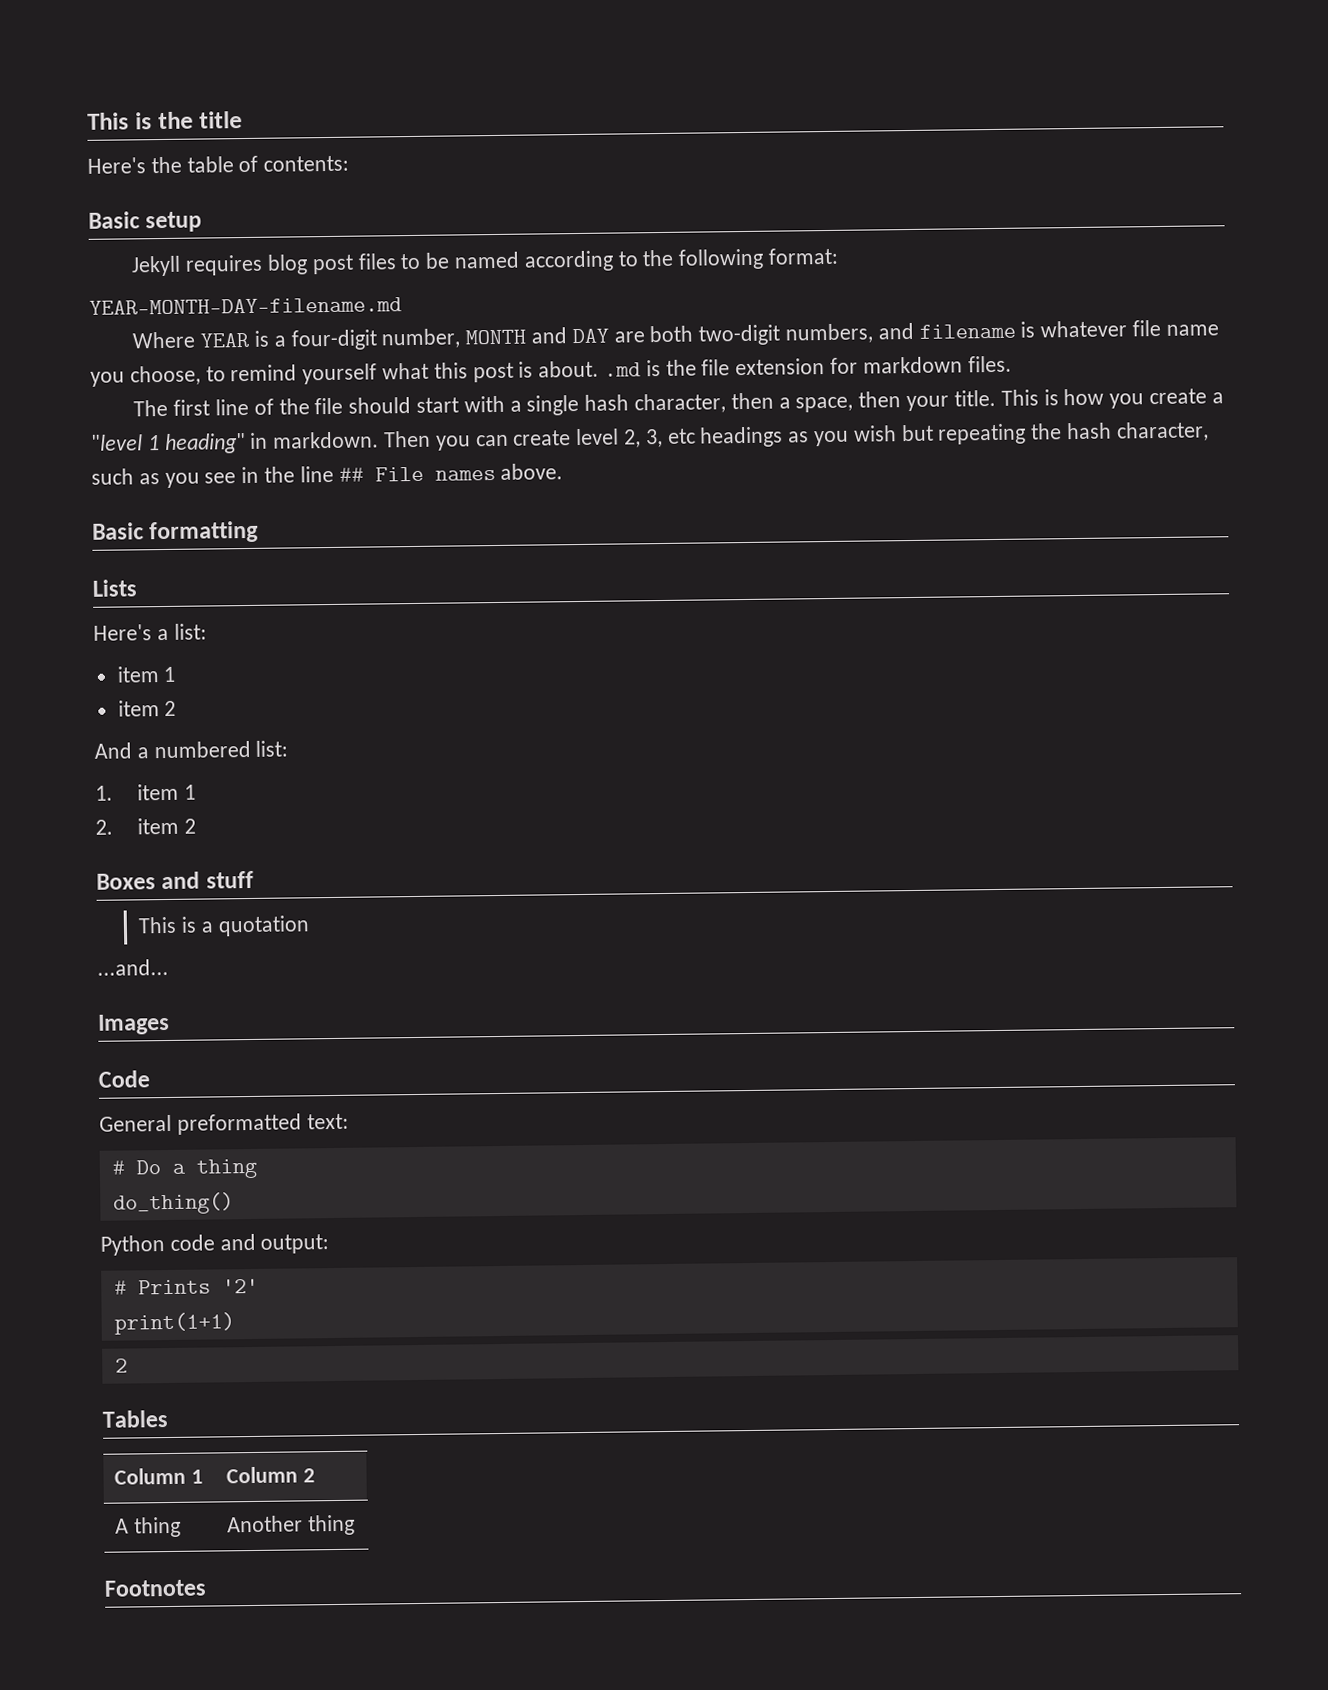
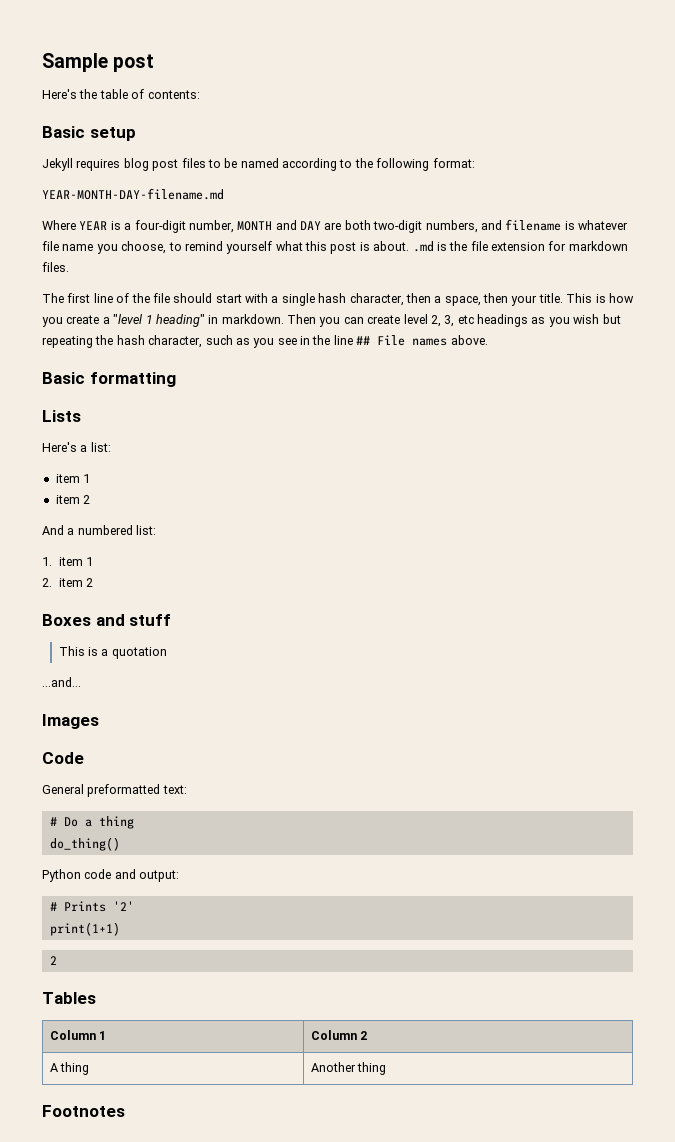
[87,111,244,130] This is the title -> [42,53,155,72] Sample post

